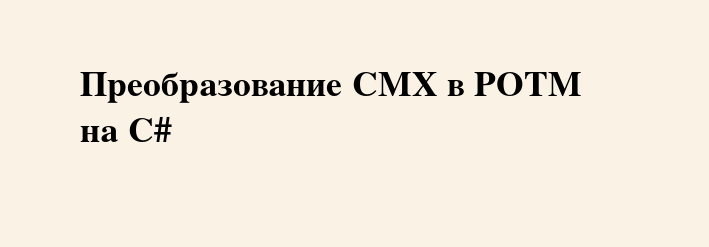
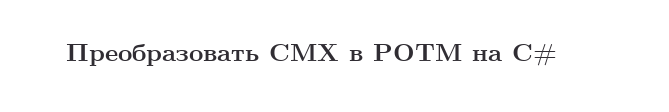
[80,72,342,103] Преобразование -> [66,44,259,66] Преобразовать

